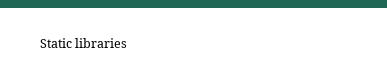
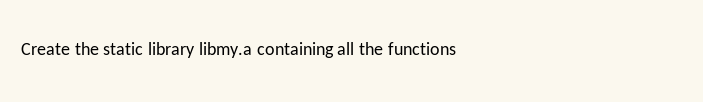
[40,38,128,48] Static libraries -> [21,42,456,58] Create the static library libmy.a containing all the functions

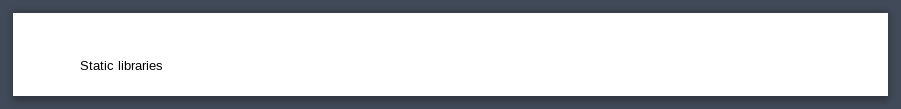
[21,42,456,58] Create the static library libmy.a containing all the functions -> [80,61,163,70] Static libraries

